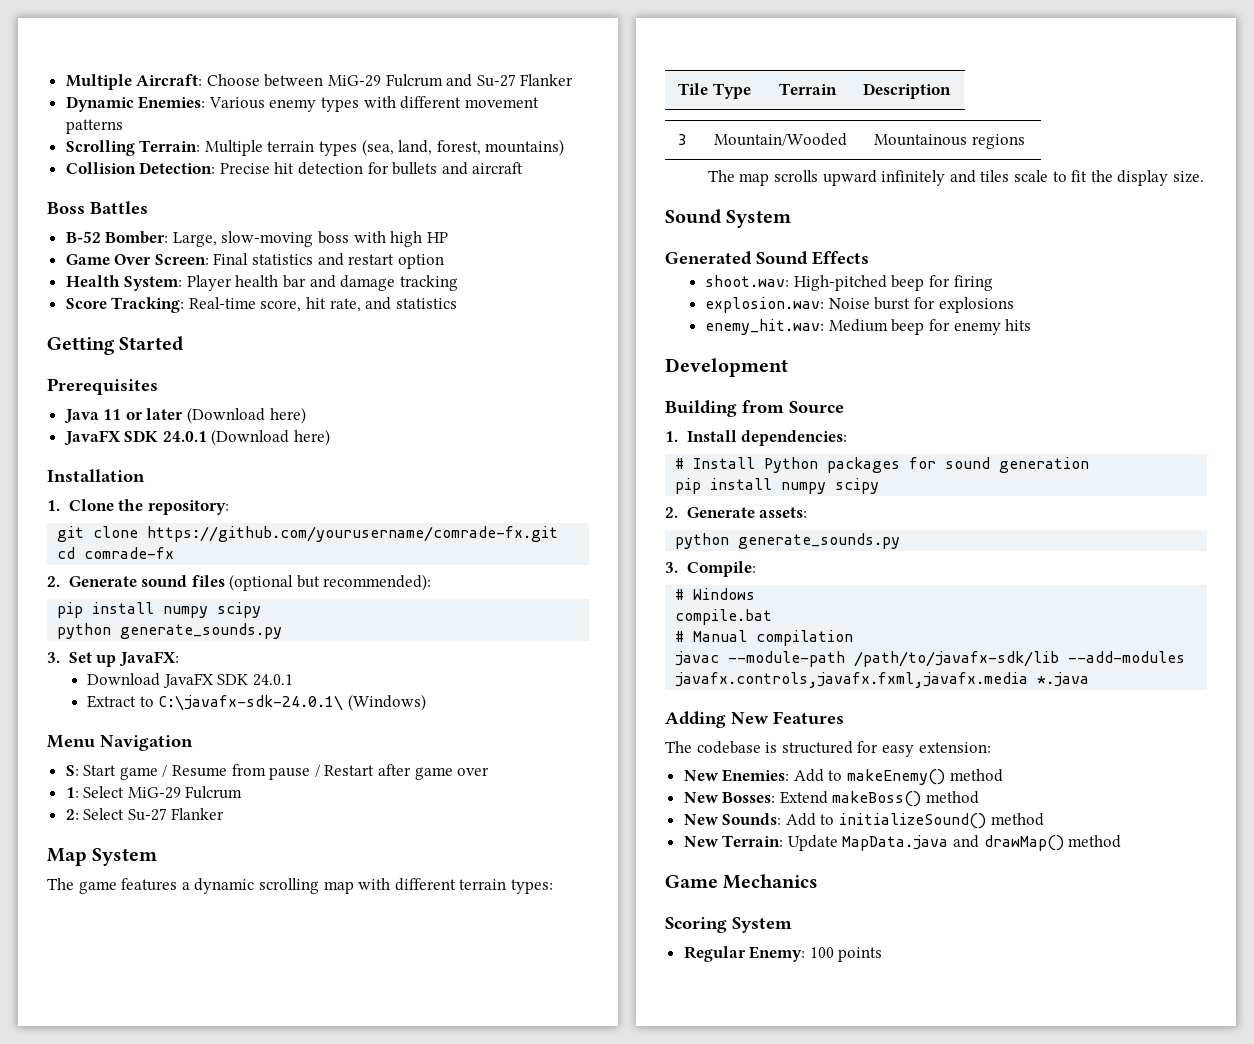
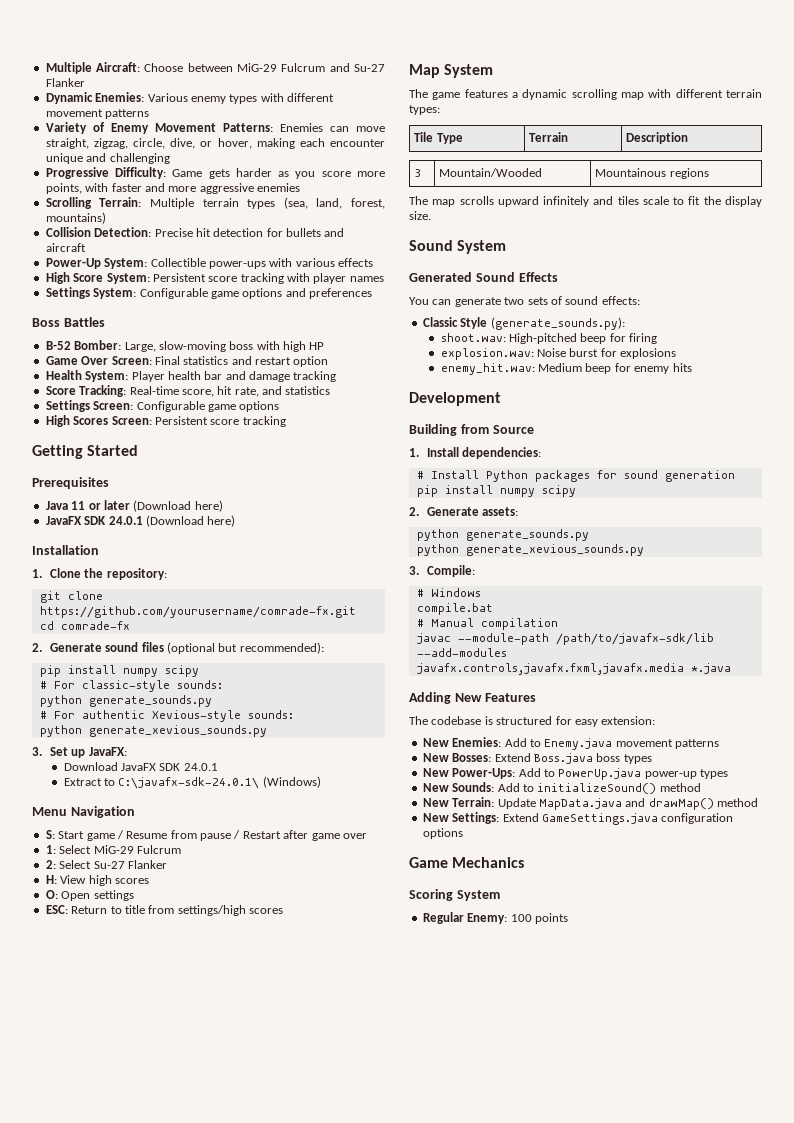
(123, 126) none -> [45,122,385,134] [45,138,385,149] [45,153,170,164] [45,167,385,179] [45,183,300,194] // Variety of Enemy Movement Patterns: Enemies can move straight, zigzag, circle, dive, or hover, making each encounter unique and challenging // Progressive Difficulty: Game gets harder as you score more points, with faster and more aggressive enemies
(524, 168) none -> [45,258,373,269] [45,272,384,284] [45,287,372,299] // Power-Up System: Collectible power-ups with various effects // High Score System: Persistent score tracking with player names // Settings System: Configurable game options and preferences
(457, 303) none -> [45,400,280,412] [45,415,286,427] // Settings Screen: Configurable game options // High Scores Screen: Persistent score tracking
[57,623,283,639] python generate_sounds.py -> [39,680,223,692] [39,695,212,707] [39,710,294,722] [39,725,267,737] # For classic-style sounds: // python generate_sounds.py // # For authentic Xevious-style sounds: // python generate_xevious_sounds.py
(225, 814) none -> [45,875,149,886] [45,890,134,901] [45,905,283,916] // H: View high scores // O: Open settings // ESC: Return to title from settings/high scores
(869, 258) none -> [409,296,640,307] [422,317,625,330] // You can generate two sets of sound effects: // Classic Style (generate_sounds.py):
(901, 541) none -> [416,544,644,556] // python generate_xevious_sounds.py
[847,769,1003,785] makeEnemy() method -> [544,738,719,750] Enemy.java movement patterns
[832,791,980,807] makeBoss() method -> [533,753,652,764] [422,768,728,780] Boss.java boss types // New Power-Ups: Add to PowerUp.java power-up types
(1122, 841) none -> [422,812,734,825] [422,828,463,839] // New Settings: Extend GameSettings.java configuration options

